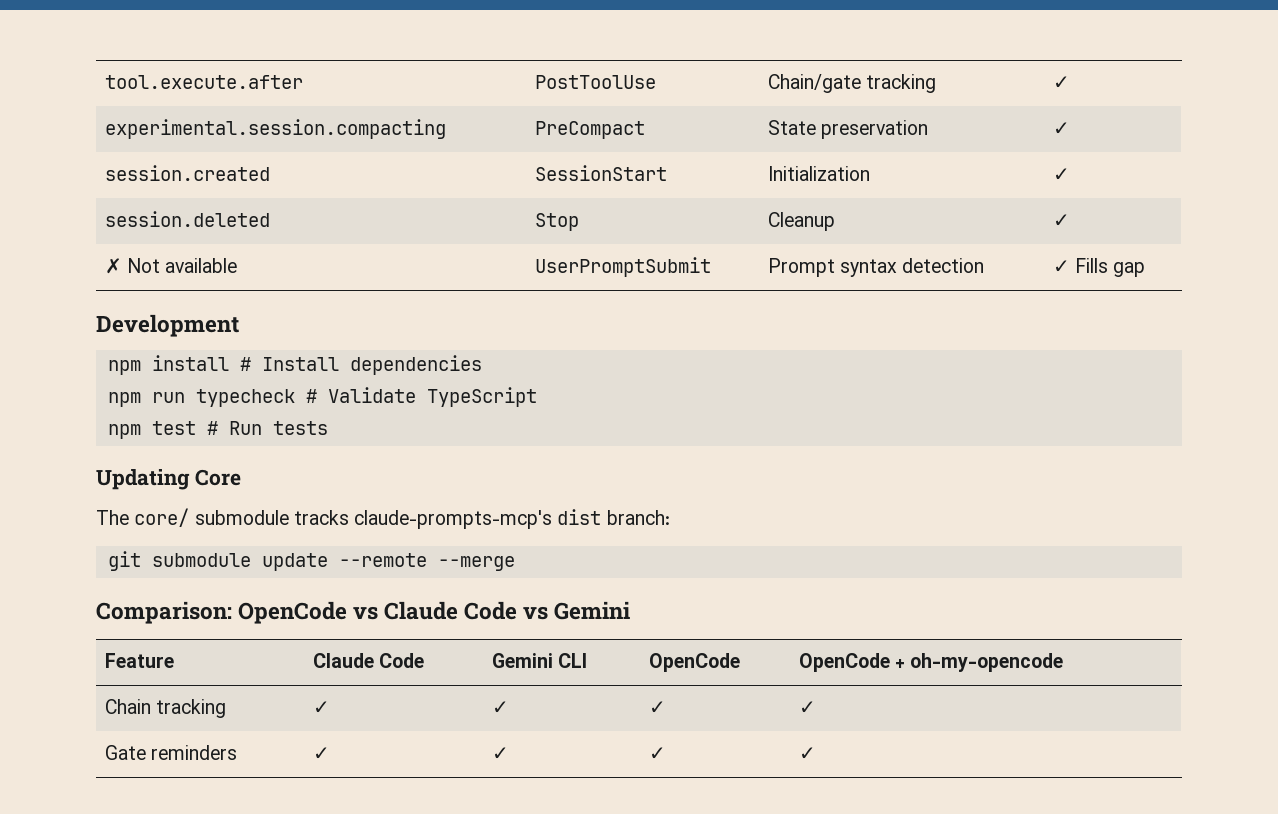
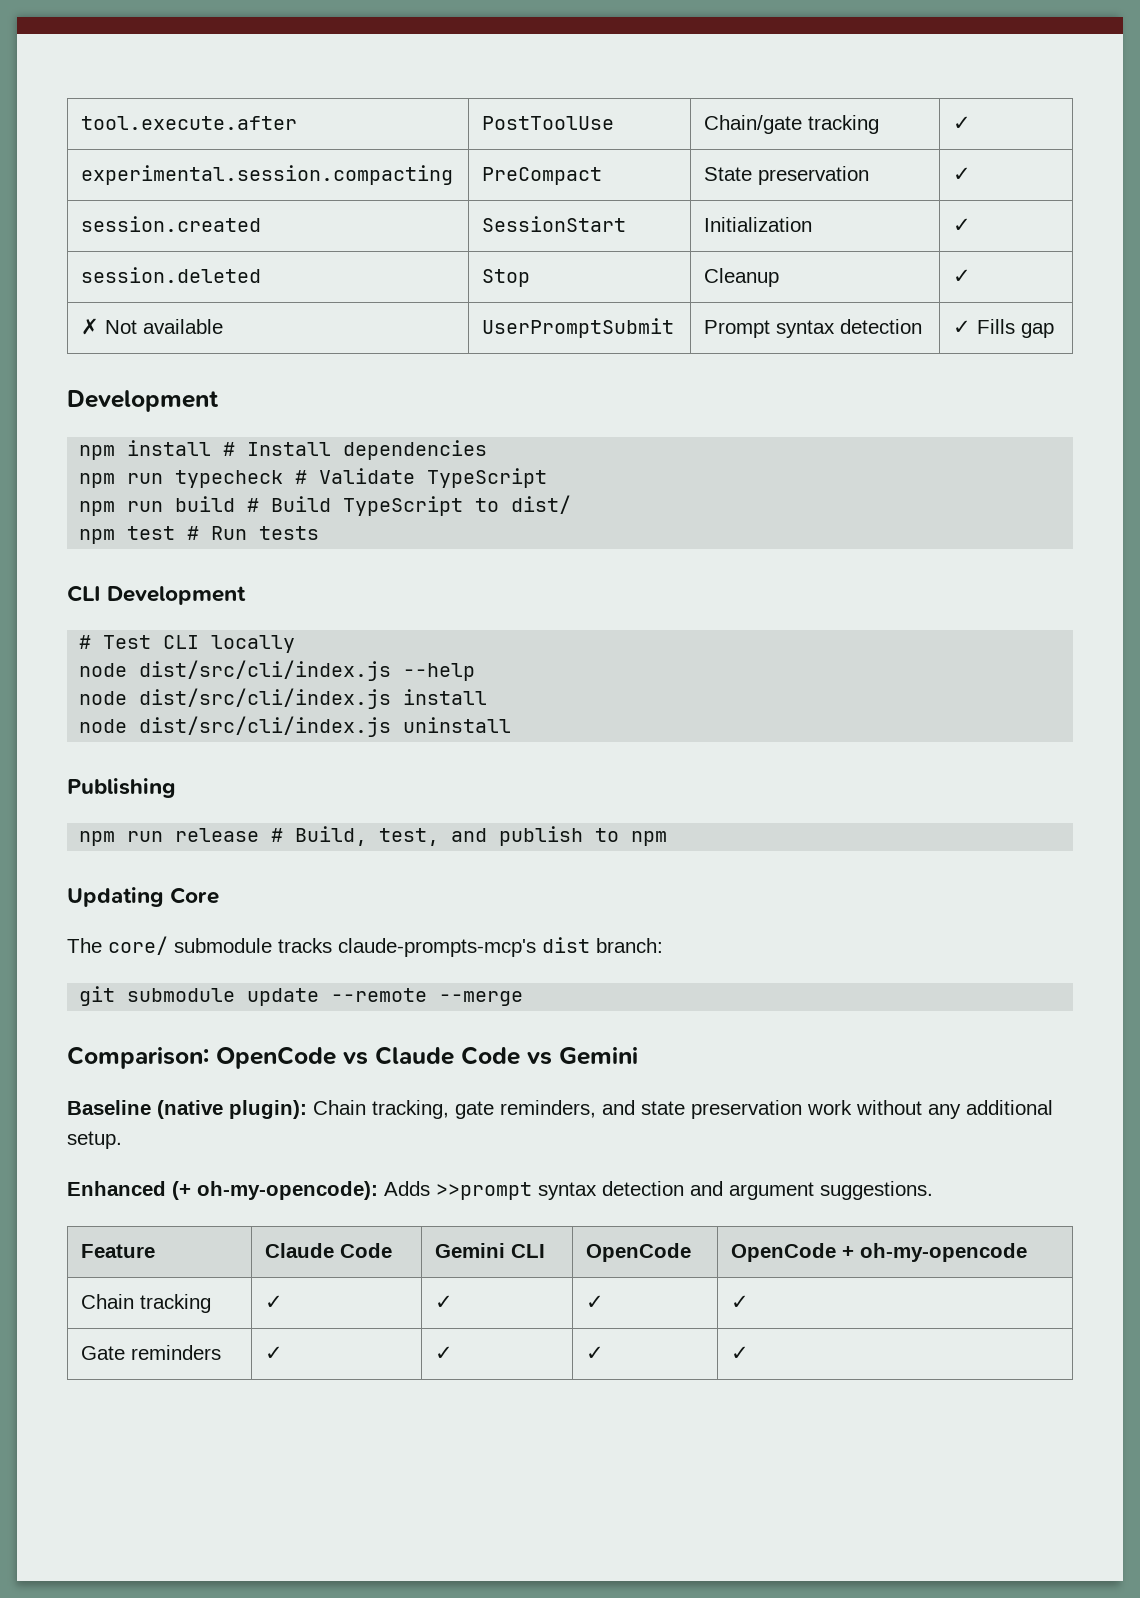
(537, 397) none -> [79,495,572,516] // npm run build # Build TypeScript to dist/
(328, 428) none -> [67,585,247,605] [79,635,296,653] [79,660,476,681] [79,688,488,709] [79,716,512,737] [67,778,176,798] [79,826,668,846] // CLI Development // # Test CLI locally // node dist/src/cli/index.js --help // node dist/src/cli/index.js install // node dist/src/cli/index.js uninstall // Publishing // npm run release # Build, test, and publish to npm
(631, 610) none -> [67,1100,1053,1119] [67,1131,122,1149] [67,1181,933,1200] // Baseline (native plugin): Chain tracking, gate reminders, and state preservation work without any additional setup. // Enhanced (+ oh-my-opencode): Adds >>prompt syntax detection and argument suggestions.

